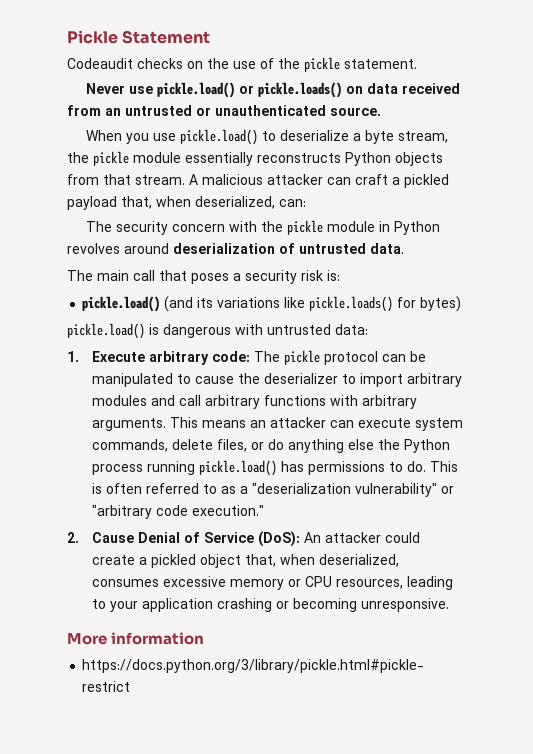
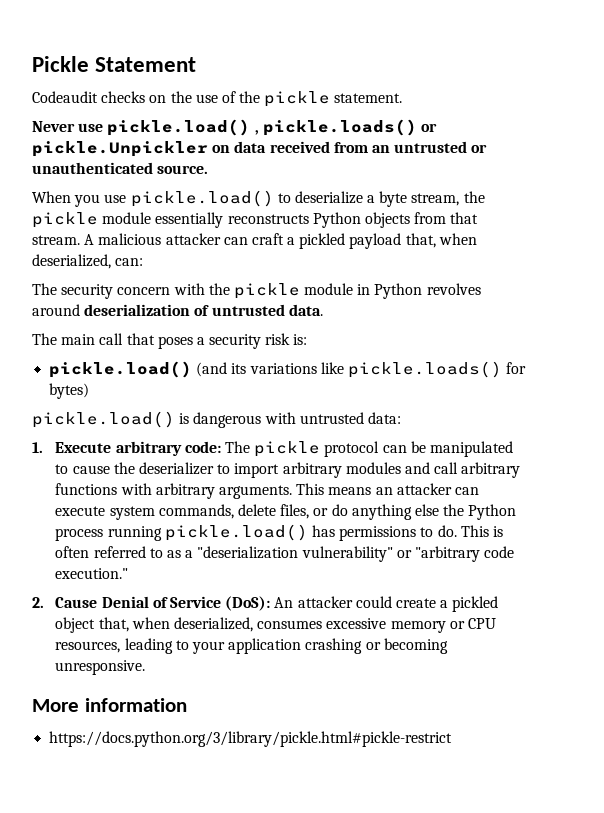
[238,82,342,98] or pickle.loads() -> [254,119,437,136] [32,141,208,157] , pickle.loads() or pickle.Unpickler

